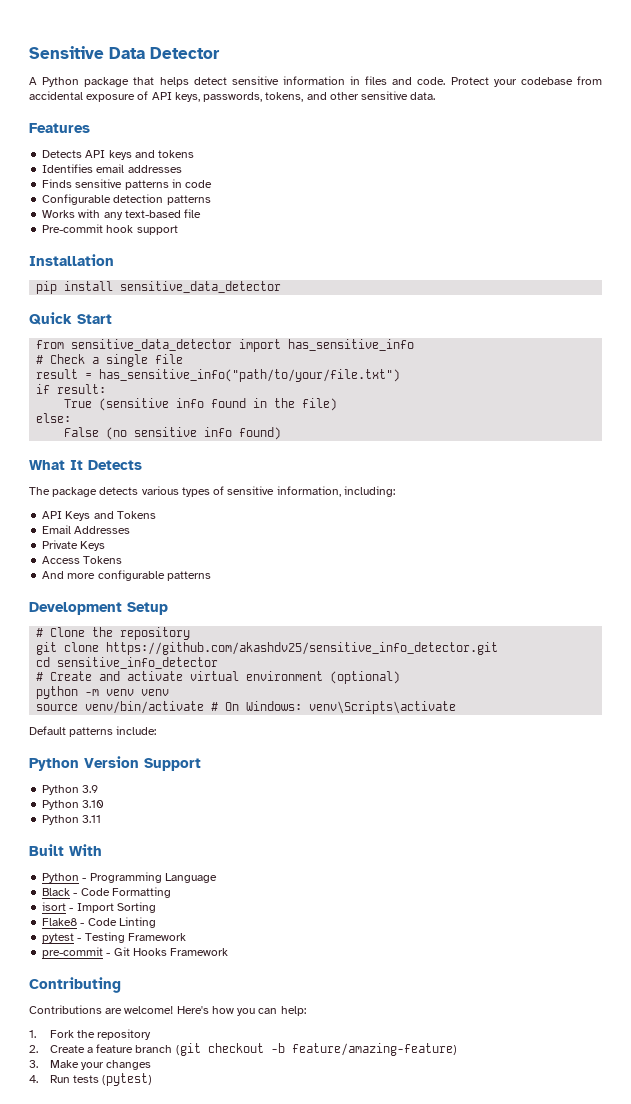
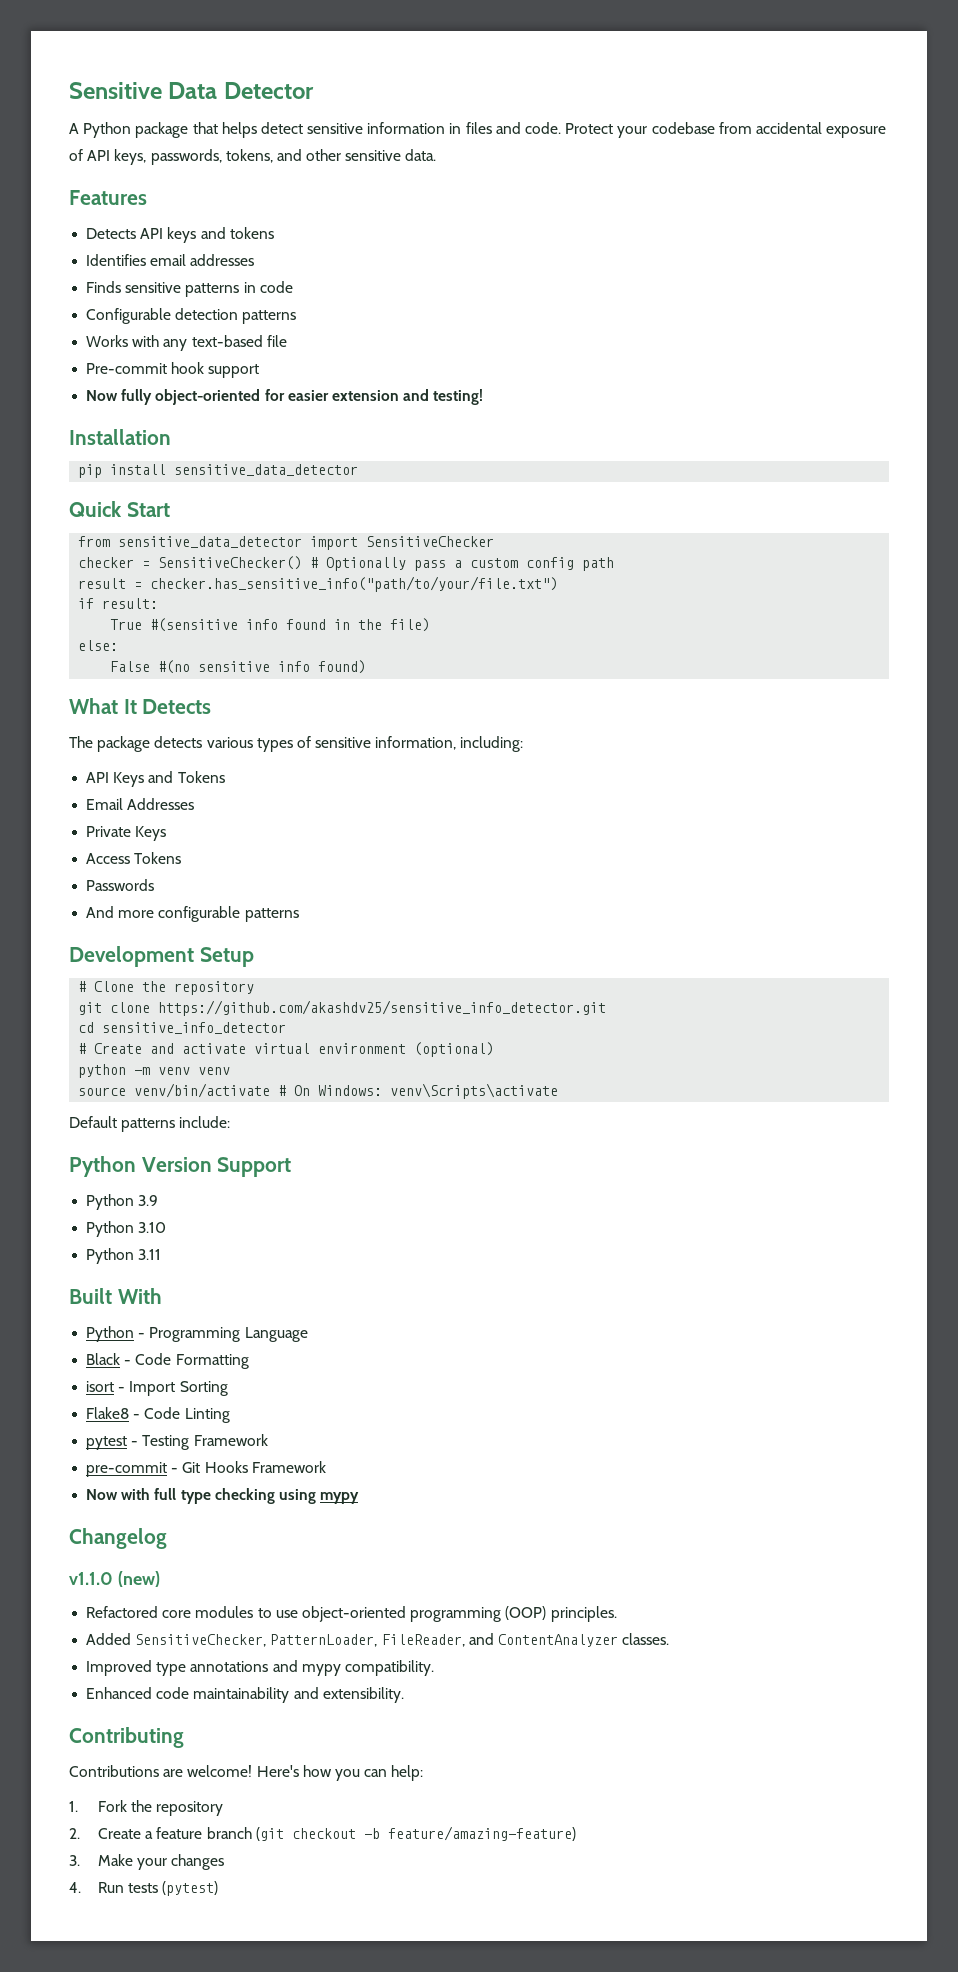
(178, 230) none -> [86,389,484,405] // Now fully object-oriented for easier extension and testing!
[288,339,415,351] [36,354,184,367] has_sensitive_info // # Check a single file -> [366,536,495,547] [78,556,615,571] SensitiveChecker // checker = SensitiveChecker() # Optionally pass a custom config path
[99,369,401,382] has_sensitive_info("path/to/your/file.txt") -> [150,576,559,592] checker.has_sensitive_info("path/to/your/file.txt")
[99,398,170,411] (sensitive -> [150,618,239,632] #(sensitive
[106,427,128,440] (no -> [158,660,191,674] #(no
(123, 560) none -> [86,879,155,891] // Passwords
(229, 952) none -> [86,1488,360,1504] [69,1528,167,1549] [69,1571,160,1587] [86,1606,617,1622] [86,1633,670,1647] [86,1660,434,1676] [86,1687,404,1703] // Now with full type checking using mypy // Changelog // v1.1.0 (new) // Refactored core modules to use object-oriented programming (OOP) principles. // Added SensitiveChecker, PatternLoader, FileReader, and ContentAnalyzer classes. // Improved type annotations and mypy compatibility. // Enhanced code maintainability and extensibility.

